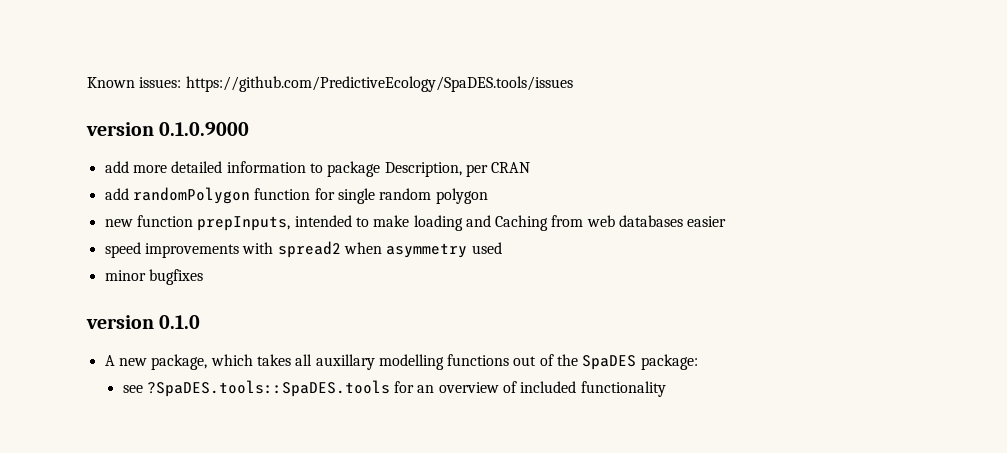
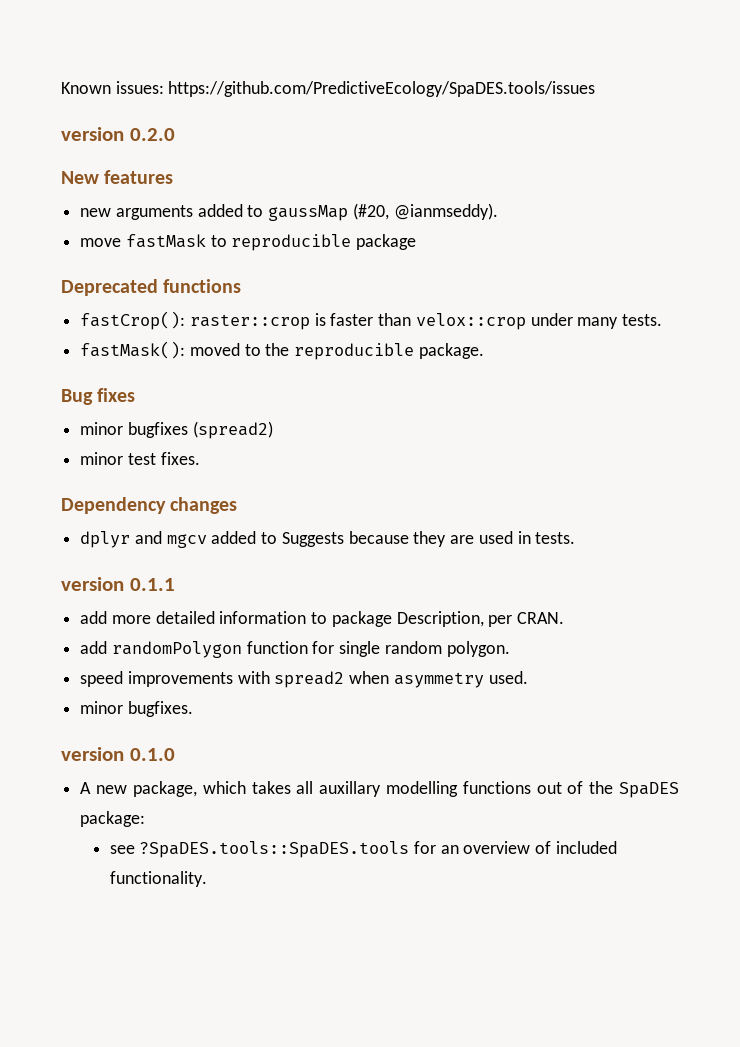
[159,122,250,136] 0.1.0.9000 -> [129,128,175,141] [61,170,174,184] [80,203,498,221] [80,234,417,251] [61,279,242,296] [80,311,663,330] [80,341,484,360] [61,388,136,405] [80,421,273,439] [80,452,200,465] [61,497,238,514] [80,531,576,548] [61,577,175,591] 0.2.0 // New features // new arguments added to gaussMap (#20, @ianmseddy). // move fastMask to reproducible package // Deprecated functions // fastCrop(): raster::crop is faster than velox::crop under many tests. // fastMask(): moved to the reproducible package. // Bug fixes // minor bugfixes (spread2) // minor test fixes. // Dependency changes // dplyr and mgcv added to Suggests because they are used in tests. // version 0.1.1
[491,162,531,173] CRAN -> [517,612,565,624] CRAN.
[435,188,488,204] [104,215,727,231] polygon // new function prepInputs, intended to make loading and Caching from web databases easier -> [446,641,510,657] polygon.
[471,242,502,254] [104,269,203,285] used // minor bugfixes -> [488,671,528,684] [80,701,193,717] used. // minor bugfixes.
[580,381,666,397] functionality -> [109,871,207,887] functionality.

